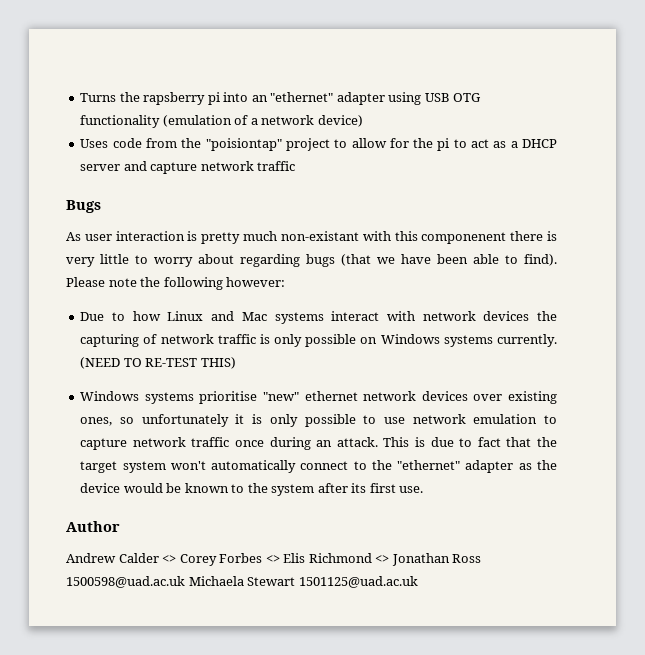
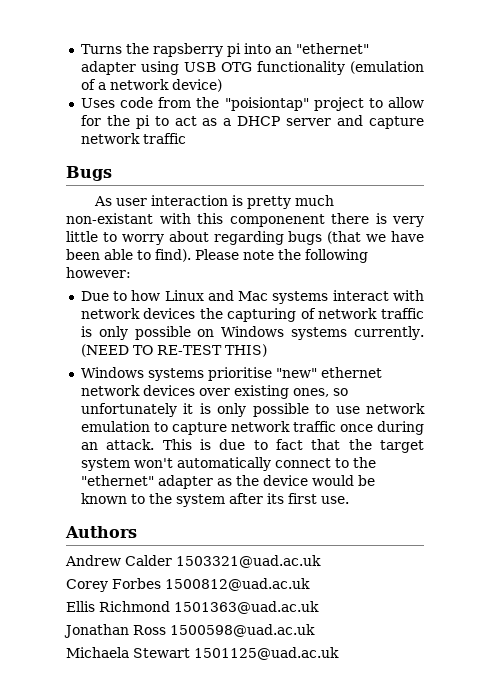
[66,521,120,532] Author -> [65,526,137,538] Authors
[162,555,177,563] <> -> [176,555,321,568] 1503321@uad.ac.uk //
[265,553,390,563] <> Elis Richmond <> -> [165,578,310,591] [66,601,319,614] 1500812@uad.ac.uk // Ellis Richmond 1501363@uad.ac.uk //
(185, 582) none -> (315, 630) //

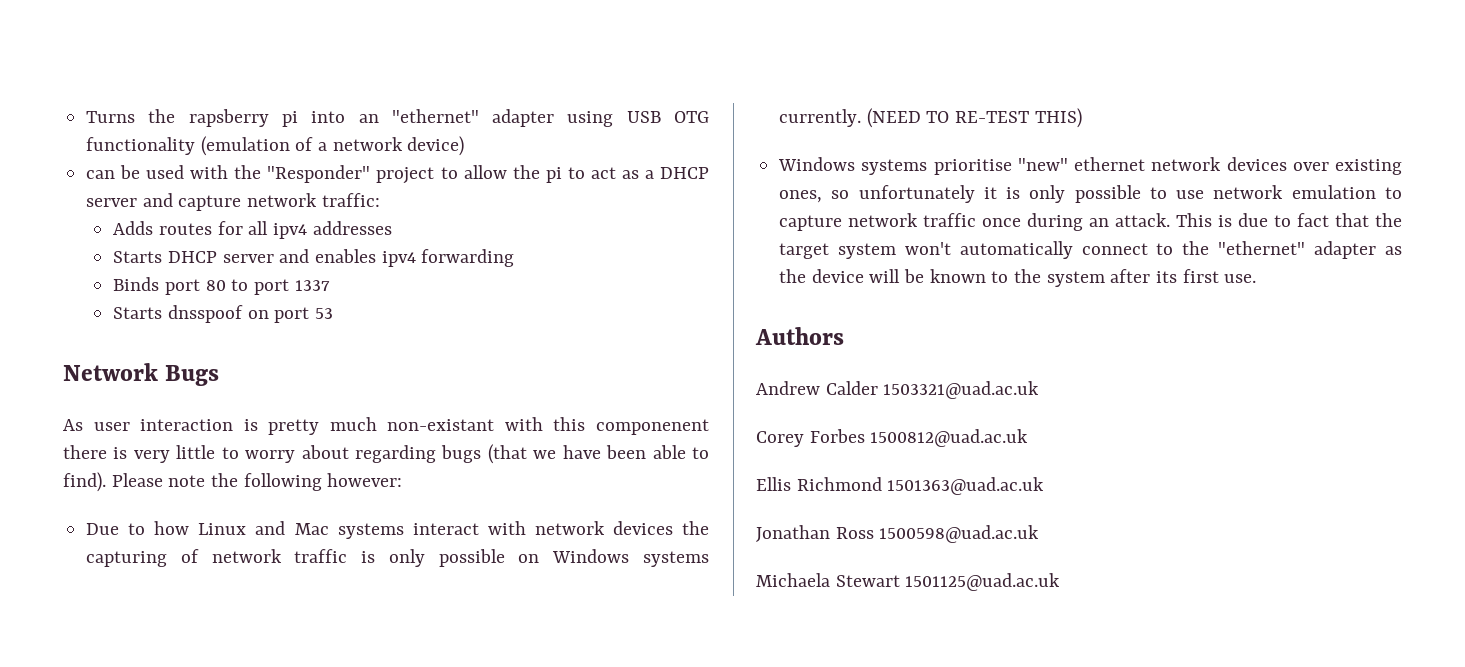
[80,97,309,111] Uses code from the "poisiontap" -> [86,165,371,183] can be used with the "Responder"
[80,115,101,126] for -> (507, 172) none
[142,133,186,144] traffic // -> [321,193,380,207] [113,221,392,239] [113,249,515,267] [113,277,330,295] [113,305,333,323] [63,363,158,381] traffic: // Adds routes for all ipv4 addresses // Starts DHCP server and enables ipv4 forwarding // Binds port 80 to port 1337 // Starts dnsspoof on port 53 // Network
[311,475,354,486] would -> [869,269,901,283] will

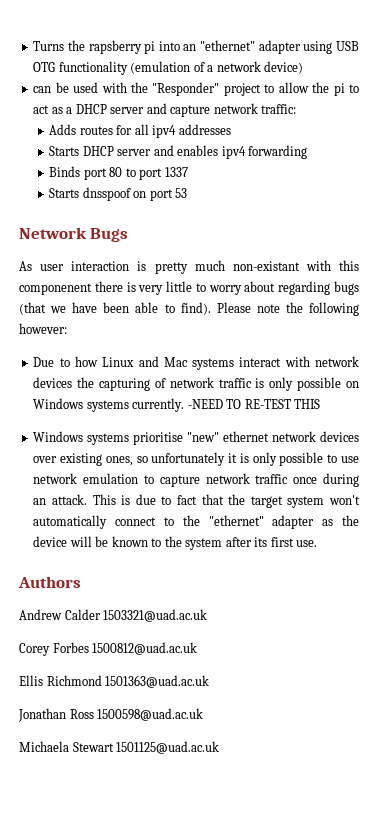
[866,108,921,128] (NEED -> [187,399,223,409] -NEED
[1034,108,1082,128] THIS) -> [294,399,321,409] THIS

